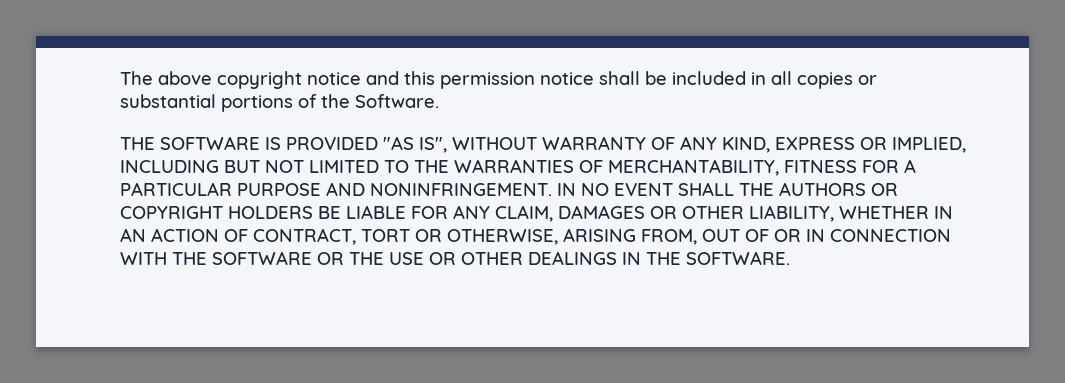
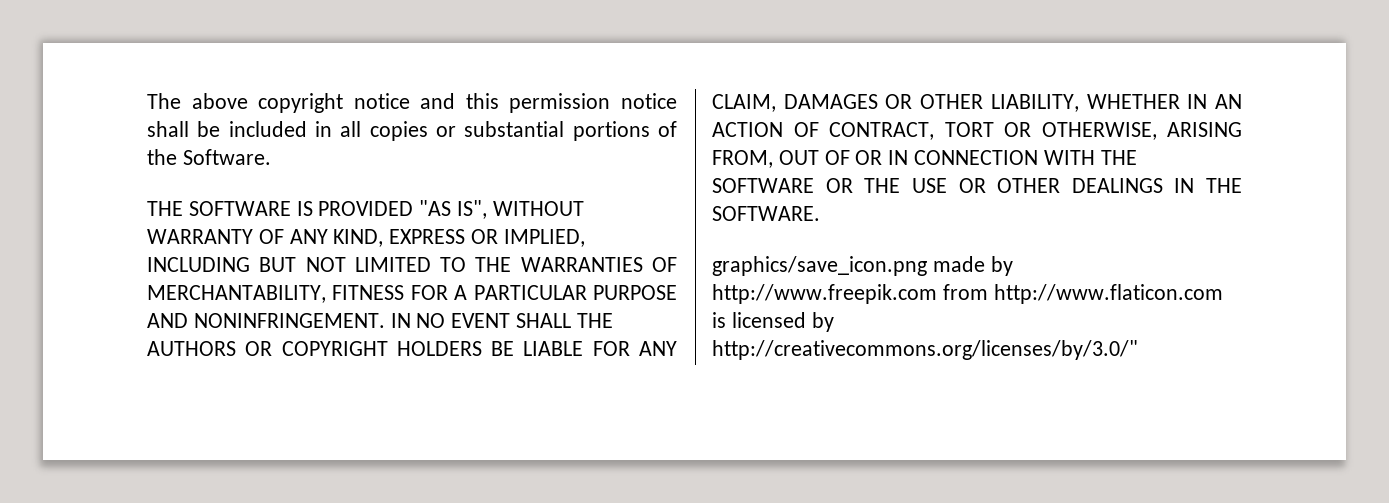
(790, 258) none -> [712,256,1013,276] [712,284,1223,304] [712,312,834,332] [712,340,1138,360] // graphics/save_icon.png made by http://www.freepik.com from http://www.flaticon.com is licensed by http://creativecommons.org/licenses/by/3.0/"

